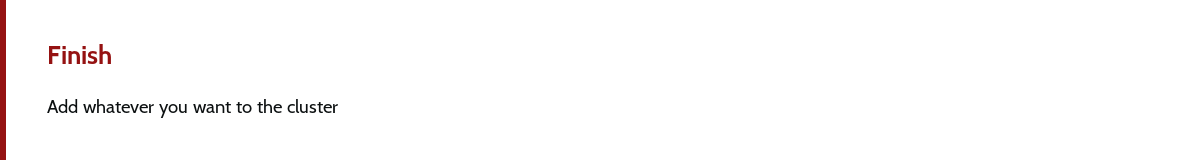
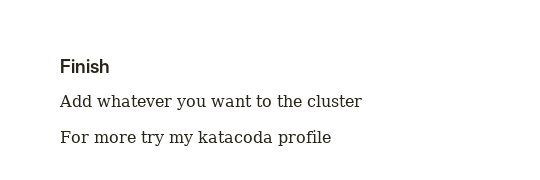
(338, 106) none -> [60,130,331,146] // For more try my katacoda profile

